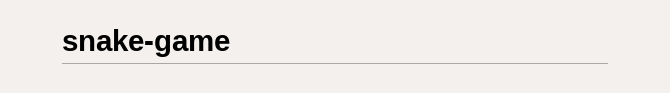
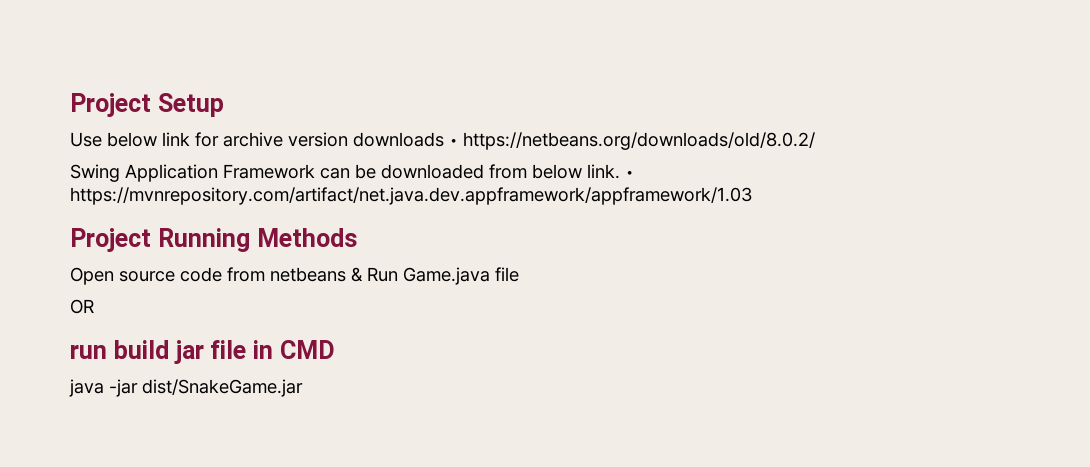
[62,29,230,57] snake-game -> [70,93,224,117] [70,132,815,150] [70,164,634,182] [70,187,752,205] [70,228,357,252] [70,267,519,285] [70,299,94,314] [70,340,335,364] [69,379,303,397] Project Setup // Use below link for archive version downloads • https://netbeans.org/downloads/old/8.0.2/ // Swing Application Framework can be downloaded from below link. • https://mvnrepository.com/artifact/net.java.dev.appframework/appframework/1.03 // Project Running Methods // Open source code from netbeans & Run Game.java file // OR // run build jar file in CMD // java -jar dist/SnakeGame.jar

